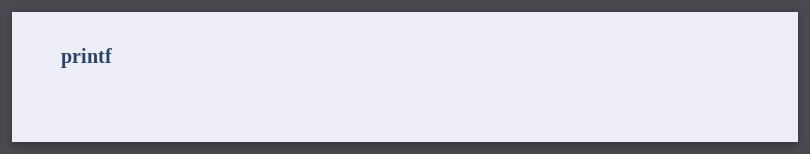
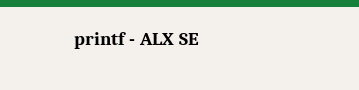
(112, 58) none -> [129,33,200,45] - ALX SE

